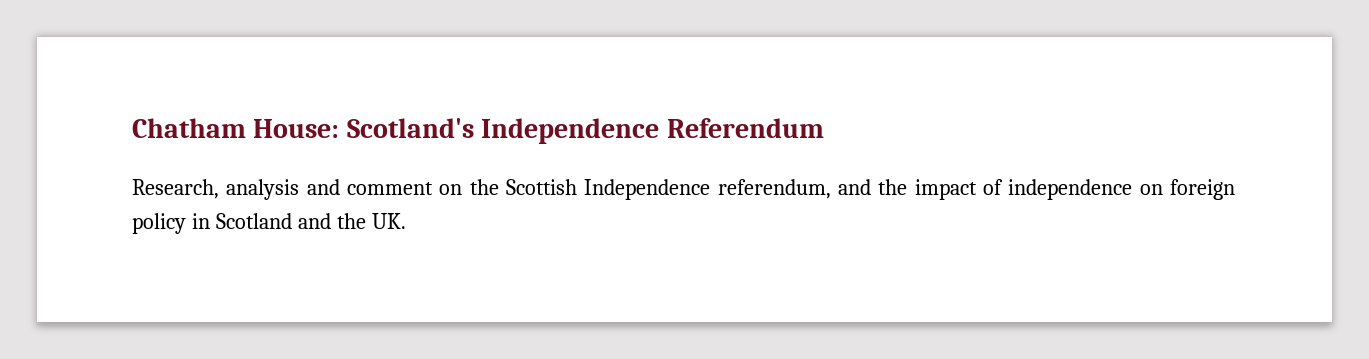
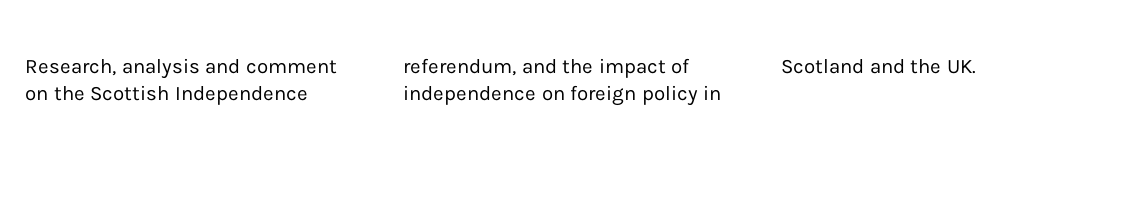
[132,118,824,144] Chatham House: Scotland's Independence Referendum // -> (25, 67) none

